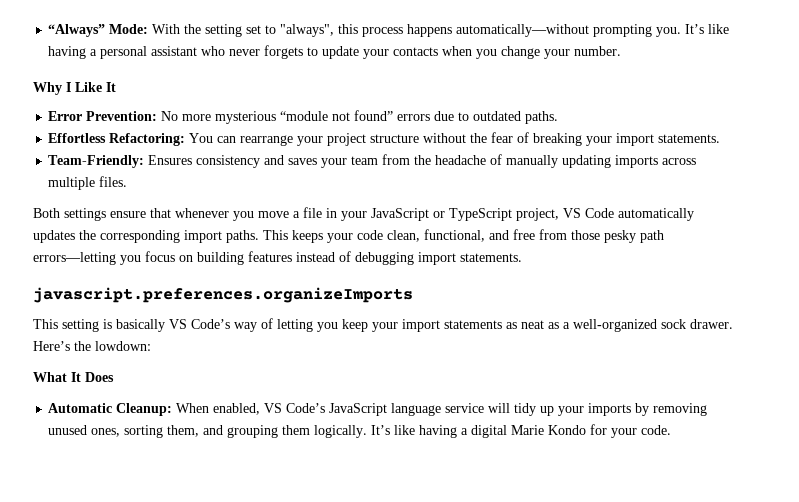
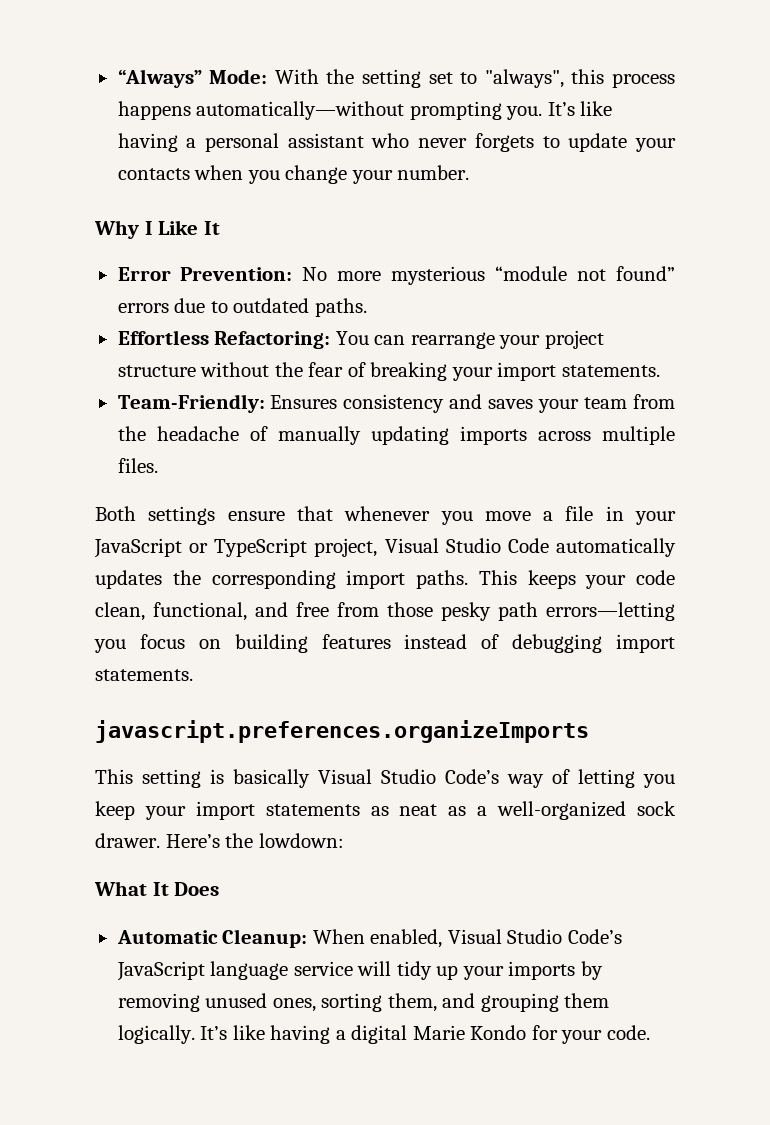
[563,208,581,218] VS -> [384,538,501,553] Visual Studio
[169,319,187,329] VS -> [318,769,436,784] Visual Studio
[264,403,283,413] VS -> [447,929,563,944] Visual Studio

